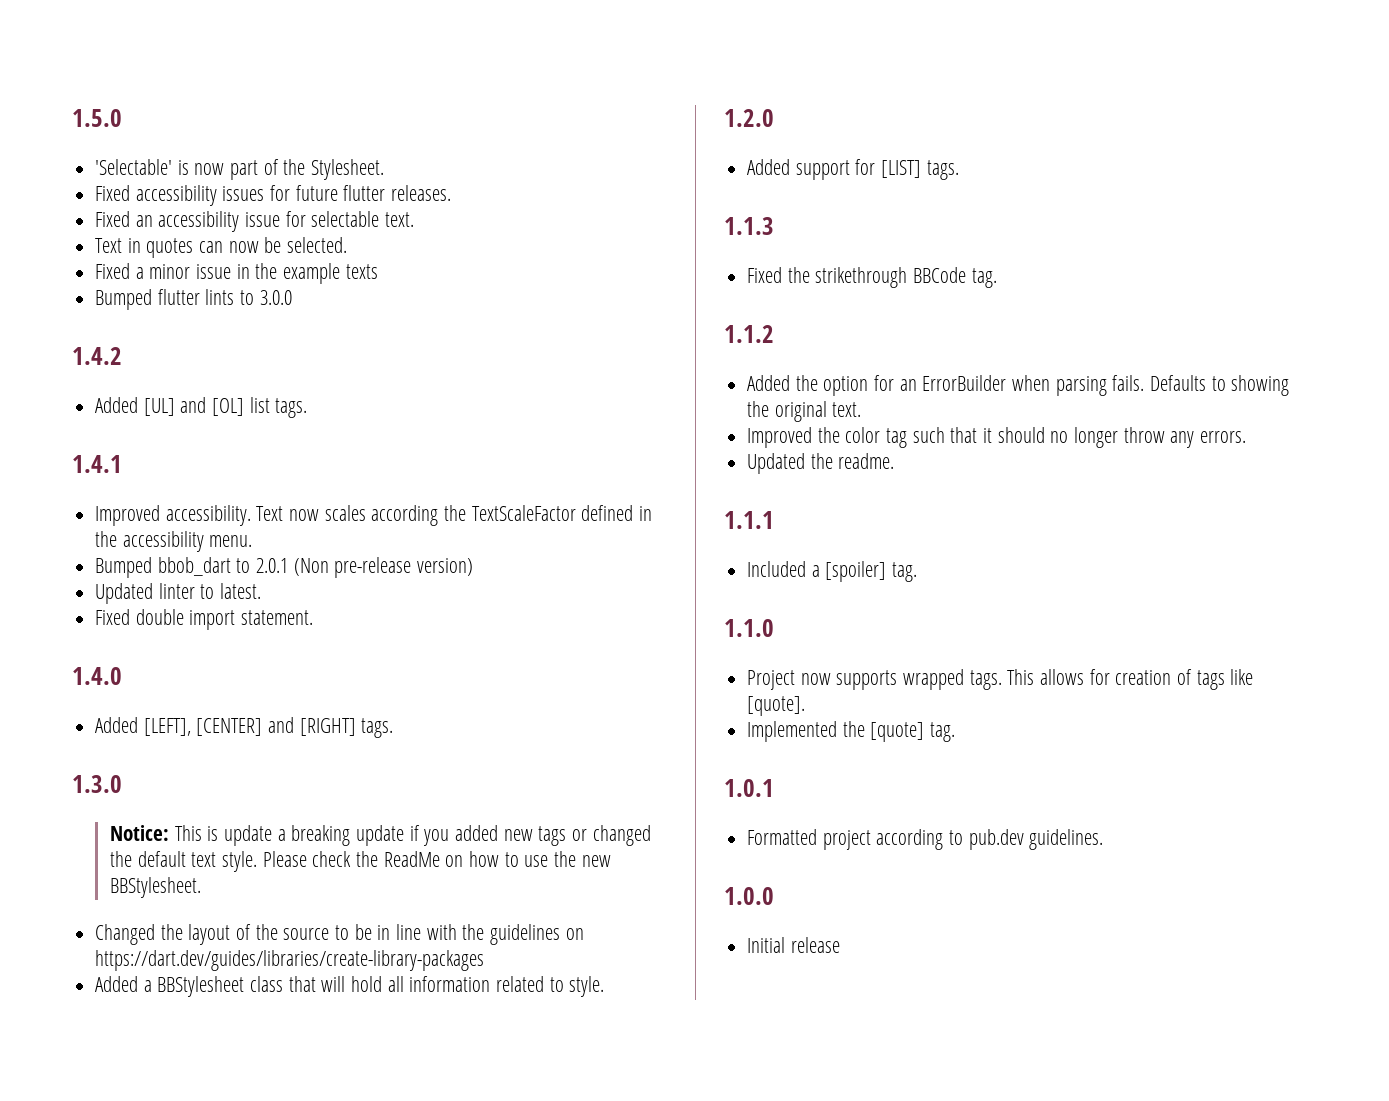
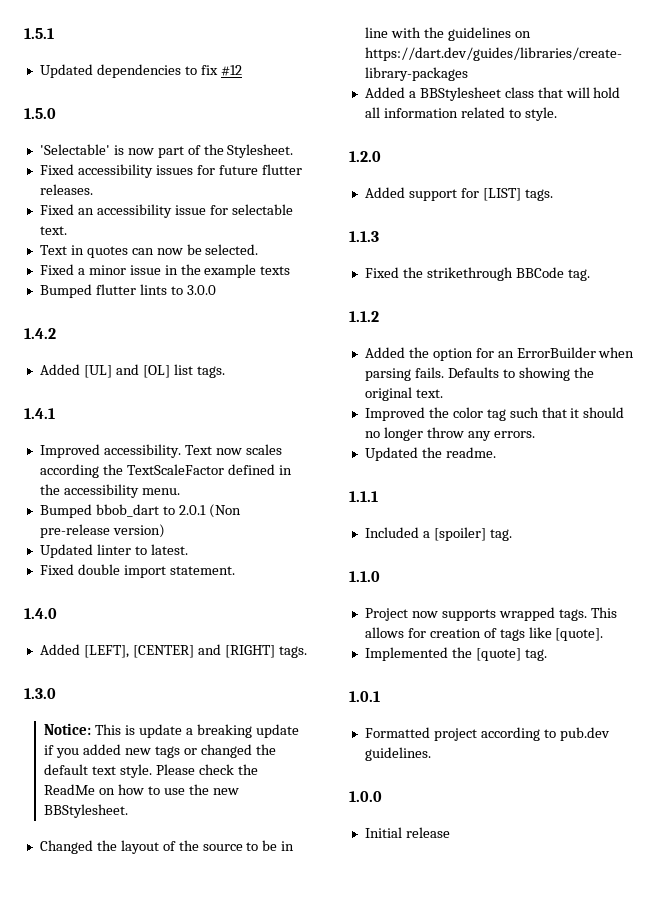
(72, 118) none -> [24,28,54,39] [39,64,242,78] 1.5.1 // Updated dependencies to fix #12 //

